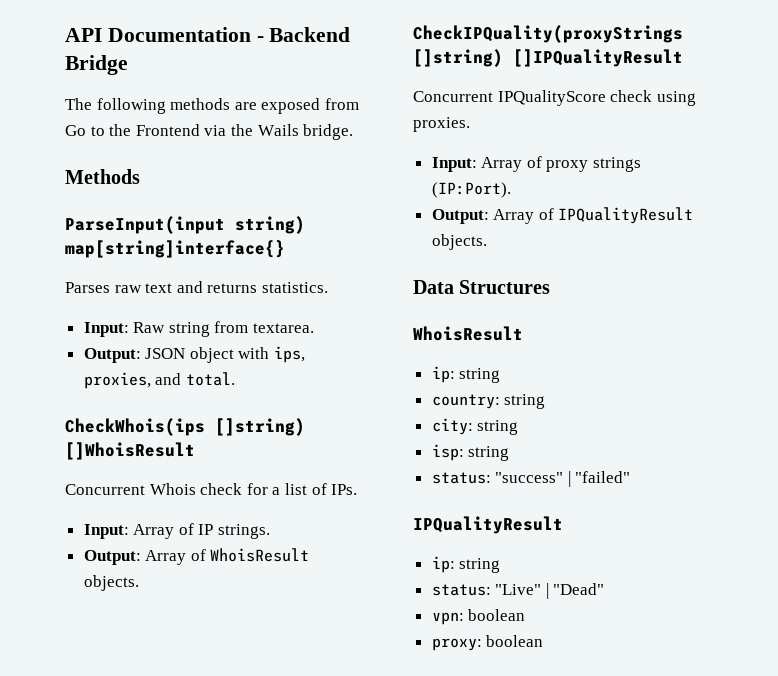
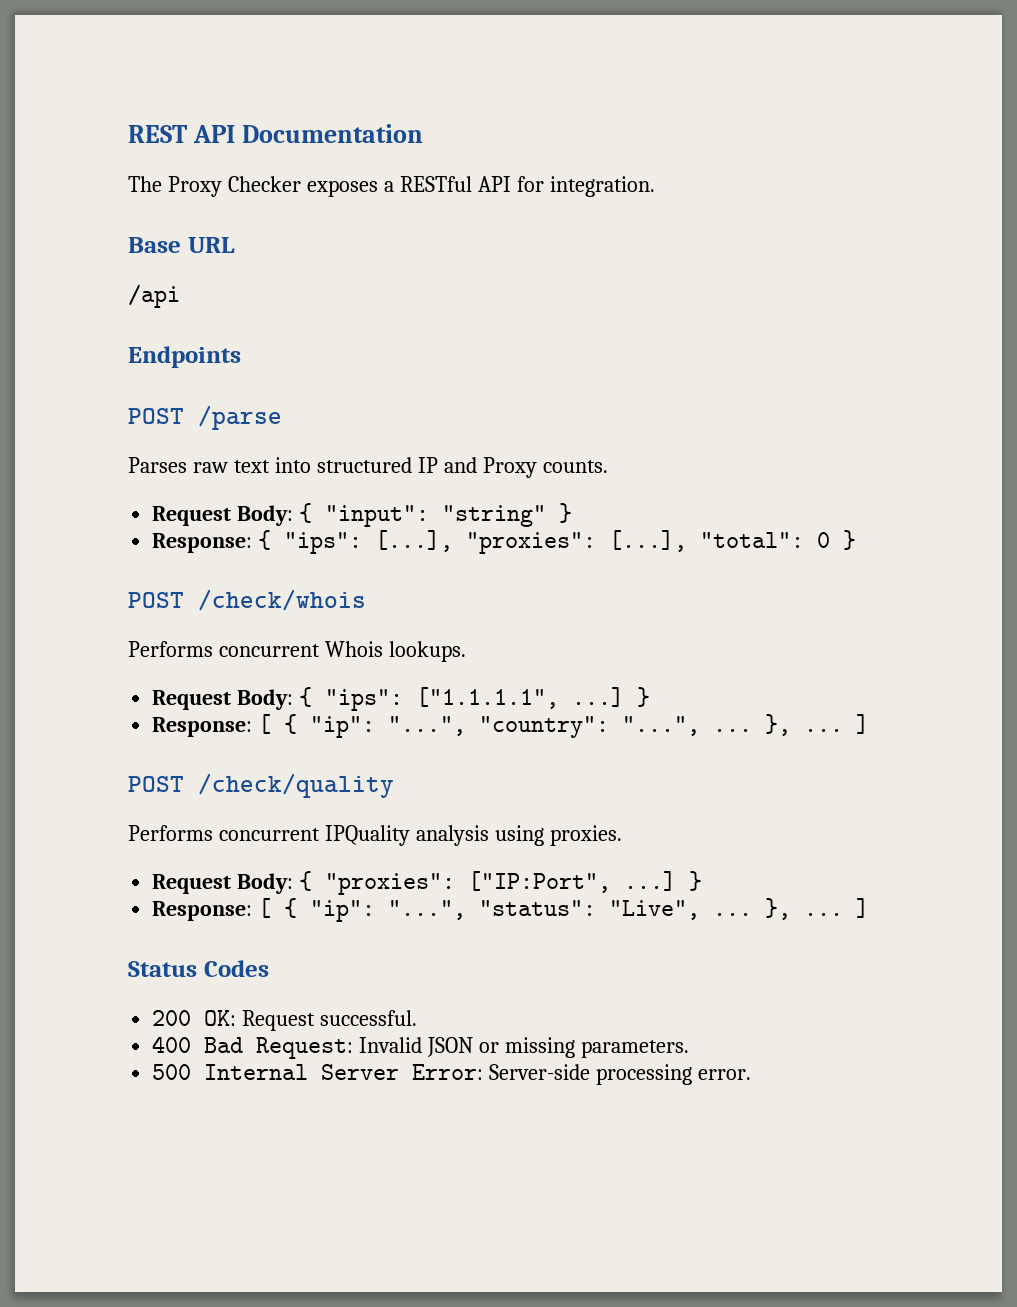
(65, 35) none -> [128,125,187,143] REST
[256,27,351,42] [65,55,128,75] [65,98,359,114] [65,124,354,140] [65,169,140,184] [65,216,305,234] [65,240,285,258] [65,281,328,293] [83,321,315,337] [83,346,306,363] [83,372,235,389] [65,418,305,436] [65,442,195,460] [65,483,358,495] [83,523,271,539] [83,548,310,565] [83,575,139,591] [413,25,683,43] [413,49,683,67] [413,90,696,106] [413,117,470,132] [431,156,642,172] [431,182,511,198] [431,207,694,224] [431,234,487,250] [413,280,551,294] [413,326,523,341] [431,366,501,383] [431,394,546,409] [431,418,519,435] [431,444,510,461] [431,471,631,487] [413,516,563,534] [431,556,501,573] [431,583,605,599] [431,609,526,625] [431,635,544,651] - Backend Bridge // The following methods are exposed from Go to the Frontend via the Wails bridge. // Methods // ParseInput(input string) map[string]interface{} // Parses raw text and returns statistics. // Input: Raw string from textarea. // Output: JSON object with ips, proxies, and total. // CheckWhois(ips []string) []WhoisResult // Concurrent Whois check for a list of IPs. // Input: Array of IP strings. // Output: Array of WhoisResult objects. // CheckIPQuality(proxyStrings []string) []IPQualityResult // Concurrent IPQualityScore check using proxies. // Input: Array of proxy strings (IP:Port). // Output: Array of IPQualityResult objects. // Data Structures // WhoisResult // ip: string // country: string // city: string // isp: string // status: "success" | "failed" // IPQualityResult // ip: string // status: "Live" | "Dead" // vpn: boolean // proxy: boolean -> [128,176,655,197] [128,237,235,253] [128,284,180,308] [128,346,241,368] [128,405,282,430] [128,457,608,478] [152,503,573,527] [152,530,857,554] [128,589,366,611] [128,641,466,662] [152,687,651,711] [152,714,870,738] [128,773,394,798] [128,825,622,846] [152,871,703,895] [152,898,870,922] [128,960,269,977] [152,1010,418,1031] [152,1036,689,1059] [152,1064,752,1085] // The Proxy Checker exposes a RESTful API for integration. // Base URL // /api // Endpoints // POST /parse // Parses raw text into structured IP and Proxy counts. // Request Body: { "input": "string" } // Response: { "ips": [...], "proxies": [...], "total": 0 } // POST /check/whois // Performs concurrent Whois lookups. // Request Body: { "ips": ["1.1.1.1", ...] } // Response: [ { "ip": "...", "country": "...", ... }, ... ] // POST /check/quality // Performs concurrent IPQuality analysis using proxies. // Request Body: { "proxies": ["IP:Port", ...] } // Response: [ { "ip": "...", "status": "Live", ... }, ... ] // Status Codes // 200 OK: Request successful. // 400 Bad Request: Invalid JSON or missing parameters. // 500 Internal Server Error: Server-side processing error.

